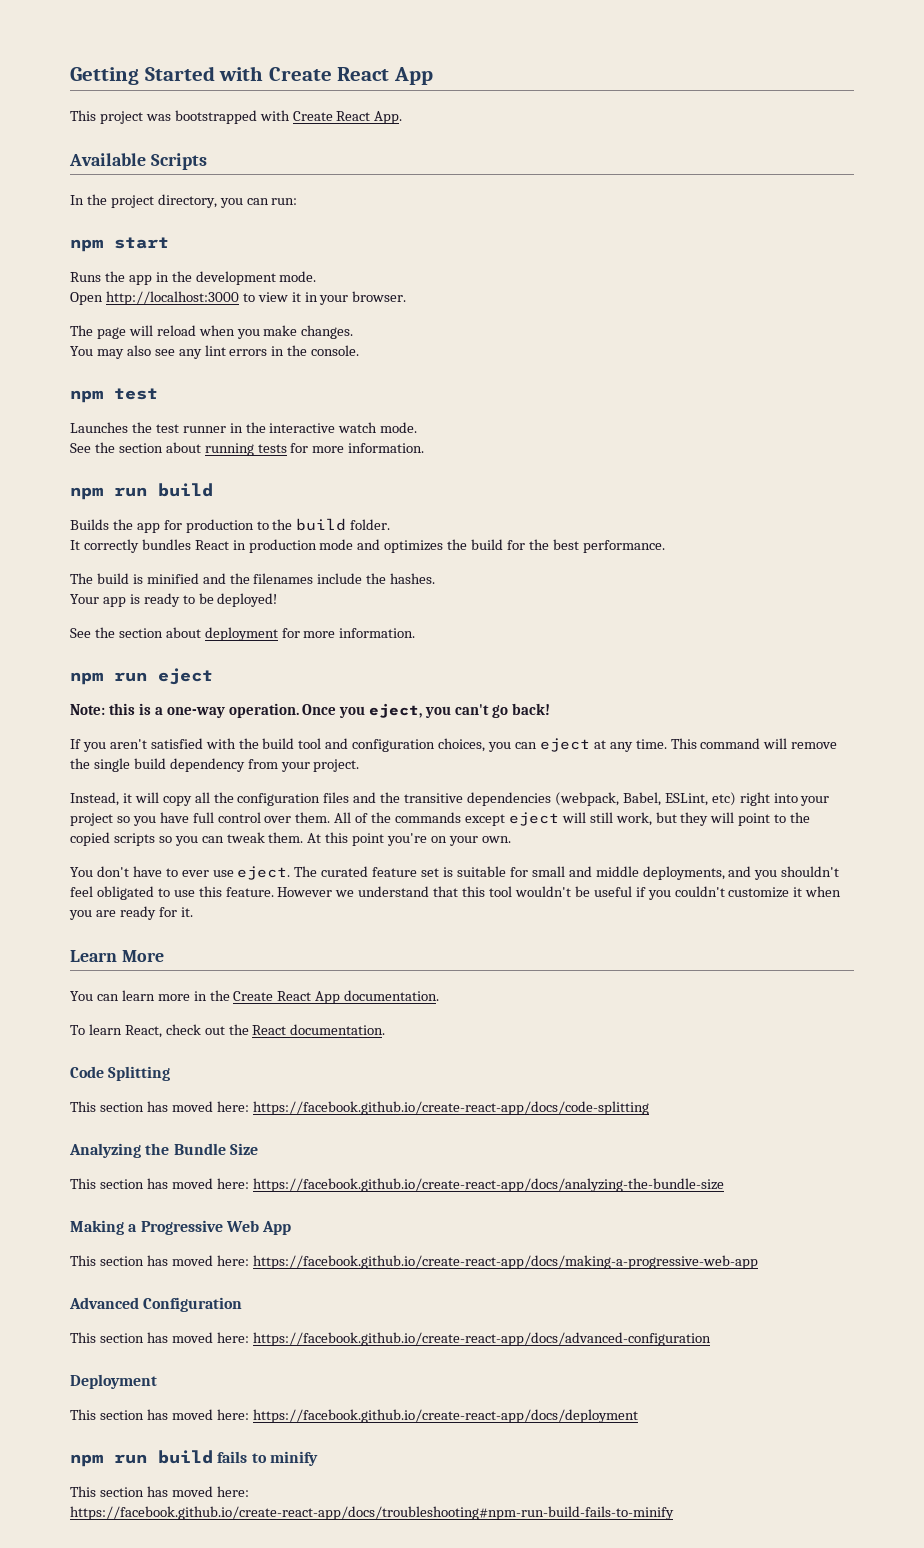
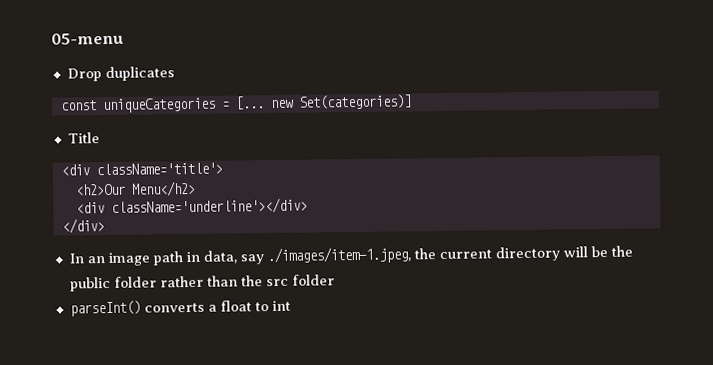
[70,66,433,85] [70,110,403,124] [69,153,207,170] [70,194,298,208] [70,237,169,252] [70,271,317,285] [70,291,407,305] [70,325,354,339] [70,345,360,359] [70,388,158,403] [70,422,418,433] [70,442,425,456] [70,483,213,500] [70,518,391,533] [70,539,665,553] [70,573,436,584] [70,593,278,607] [70,627,416,641] [70,668,213,685] [70,703,550,718] [70,738,838,752] [70,758,360,772] [70,792,830,806] [70,812,811,826] [70,832,511,846] [70,866,840,880] [70,886,842,900] [69,906,193,920] [70,950,164,962] [70,990,440,1004] [70,1024,386,1038] [70,1066,171,1081] [70,1101,649,1115] [69,1143,258,1158] [70,1178,724,1192] [70,1220,292,1235] [70,1255,758,1269] [69,1297,243,1312] [70,1332,711,1346] [70,1374,157,1389] [70,1409,638,1423] [70,1450,318,1467] [70,1486,249,1497] [70,1506,674,1520] Getting Started with Create React App // This project was bootstrapped with Create React App. // Available Scripts // In the project directory, you can run: // npm start // Runs the app in the development mode. // Open http://localhost:3000 to view it in your browser. // The page will reload when you make changes. // You may also see any lint errors in the console. // npm test // Launches the test runner in the interactive watch mode. // See the section about running tests for more information. // npm run build // Builds the app for production to the build folder. // It correctly bundles React in production mode and optimizes the build for the best performance. // The build is minified and the filenames include the hashes. // Your app is ready to be deployed! // See the section about deployment for more information. // npm run eject // Note: this is a one-way operation. Once you eject, you can't go back! // If you aren't satisfied with the build tool and configuration choices, you can eject at any time. This command will remove the single build dependency from your project. // Instead, it will copy all the configuration files and the transitive dependencies (webpack, Babel, ESLint, etc) right into your project so you have full control over them. All of the commands except eject will still work, but they will point to the copied scripts so you can tweak them. At this point you're on your own. // You don't have to ever use eject. The curated feature set is suitable for small and middle deployments, and you shouldn't feel obligated to use this feature. However we understand that this tool wouldn't be useful if you couldn't customize it when you are ready for it. // Learn More // You can learn more in the Create React App documentation. // To learn React, check out the React documentation. // Code Splitting // This section has moved here: https://facebook.github.io/create-react-app/docs/code-splitting // Analyzing the Bundle Size // This section has moved here: https://facebook.github.io/create-react-app/docs/analyzing-the-bundle-size // Making a Progressive Web App // This section has moved here: https://facebook.github.io/create-react-app/docs/making-a-progressive-web-app // Advanced Configuration // This section has moved here: https://facebook.github.io/create-react-app/docs/advanced-configuration // Deployment // This section has moved here: https://facebook.github.io/create-react-app/docs/deployment // npm run build fails to minify // This section has moved here: https://facebook.github.io/create-react-app/docs/troubleshooting#npm-run-build-fails-to-minify -> [51,32,124,45] [66,66,175,82] [59,94,412,114] [67,132,100,144] [60,162,223,176] [75,180,196,197] [75,197,308,215] [61,218,105,234] [68,245,633,266] [69,274,335,292] [69,300,291,317] 05-menu // Drop duplicates // const uniqueCategories = [... new Set(categories)] // Title // <div className='title'> // <h2>Our Menu</h2> // <div className='underline'></div> // </div> // In an image path in data, say ./images/item-1.jpeg, the current directory will be the public folder rather than the src folder // parseInt() converts a float to int

